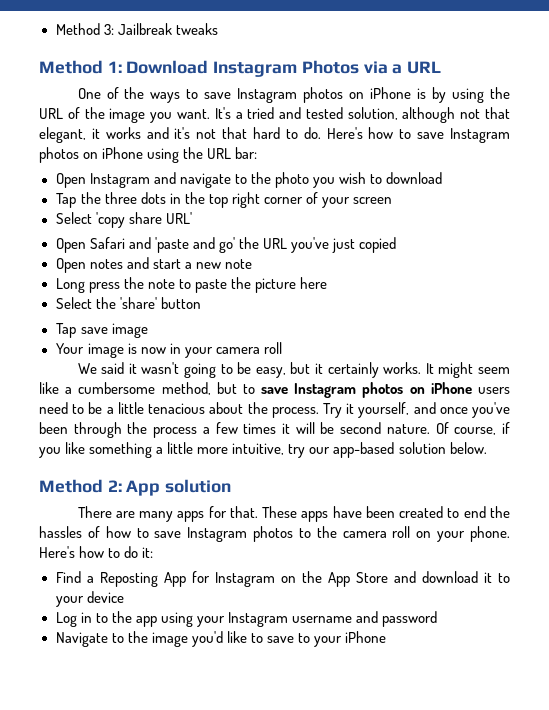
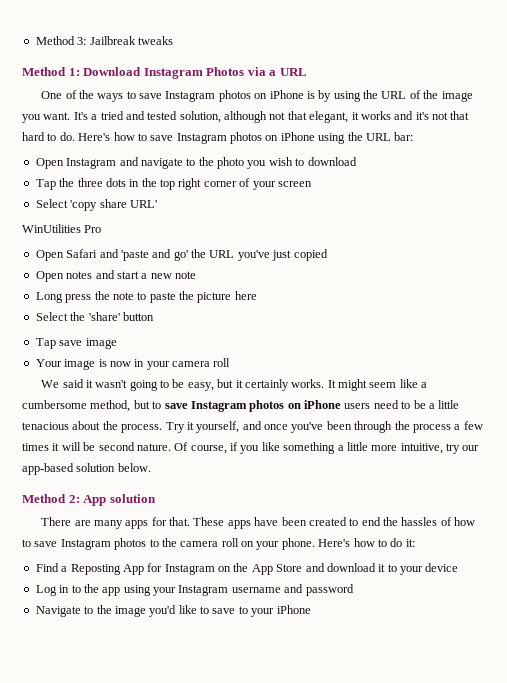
(192, 218) none -> [22,224,102,233] // WinUtilities Pro

